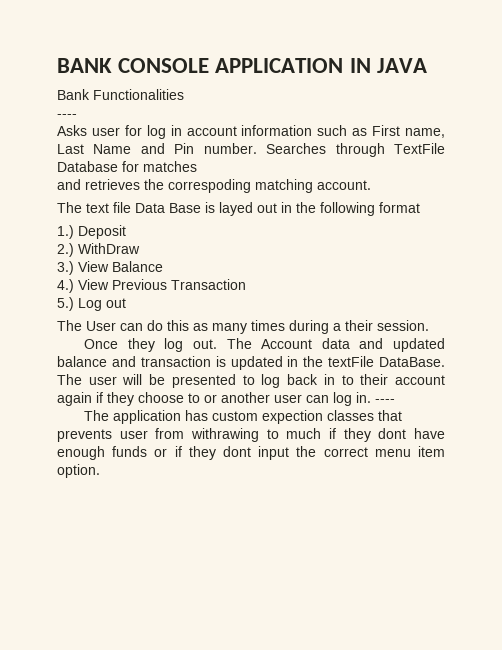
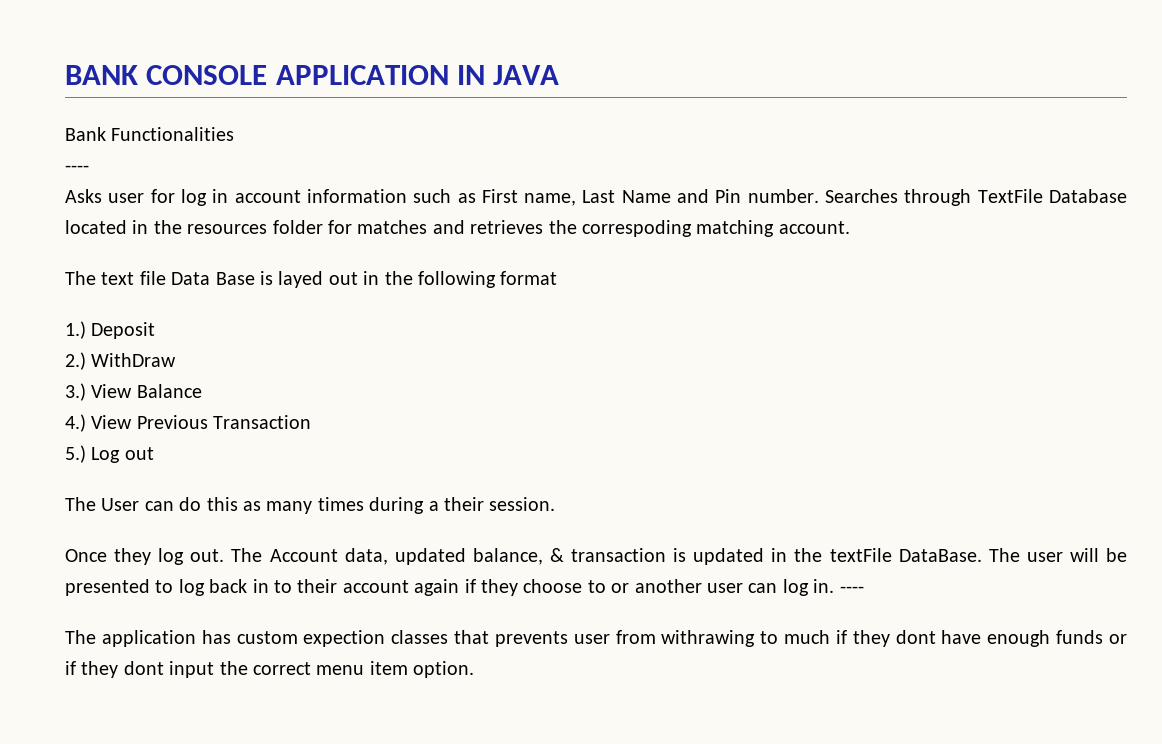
(118, 166) none -> [65,220,323,234] located in the resources folder
(197, 166) // -> (428, 227) none
[321,338,445,352] [57,356,136,367] data and updated balance and -> [344,548,564,565] data, updated balance, &

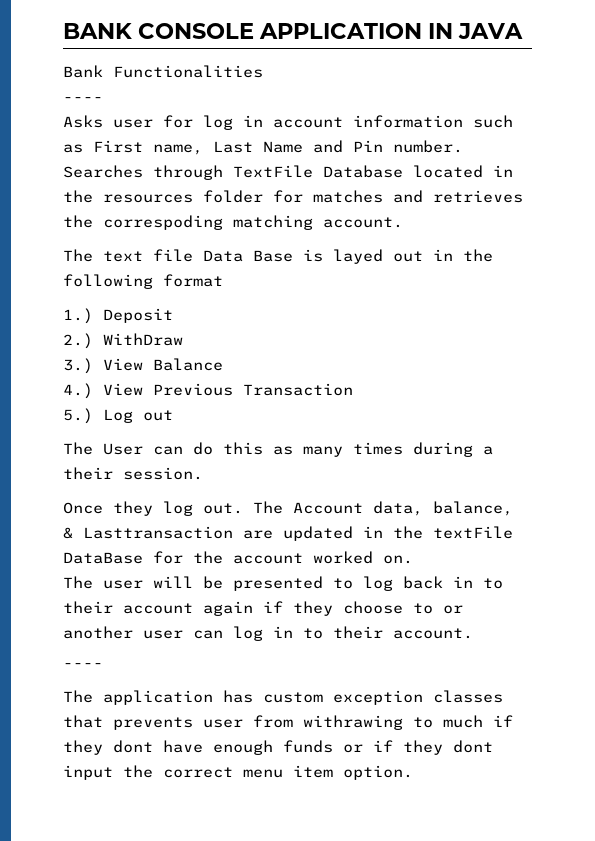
[394,548,466,565] updated -> (423, 508) none
[571,548,687,562] transaction is -> [83,526,273,539] Lasttransaction are
[898,549,982,562] DataBase. -> [63,551,413,564] DataBase for the account worked on. //
[813,579,835,593] in. -> [273,626,473,639] in to their account. //
[303,630,386,647] expection -> [333,690,423,705] exception

